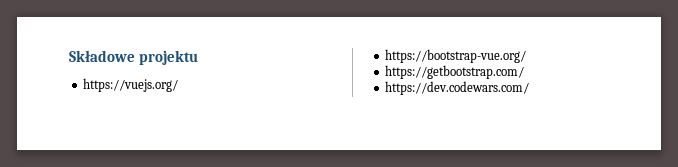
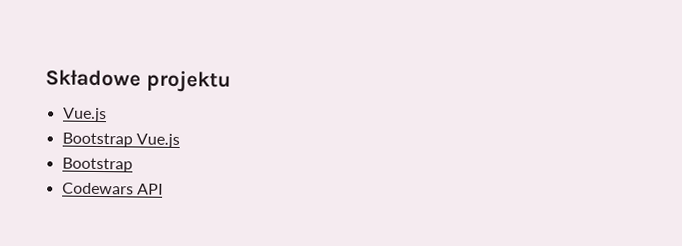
[83,78,179,92] [385,49,527,63] [385,65,525,79] [385,81,530,95] https://vuejs.org/ // https://bootstrap-vue.org/ // https://getbootstrap.com/ // https://dev.codewars.com/ -> [61,107,107,123] [61,132,180,149] [61,157,133,173] [61,182,163,195] Vue.js // Bootstrap Vue.js // Bootstrap // Codewars API

